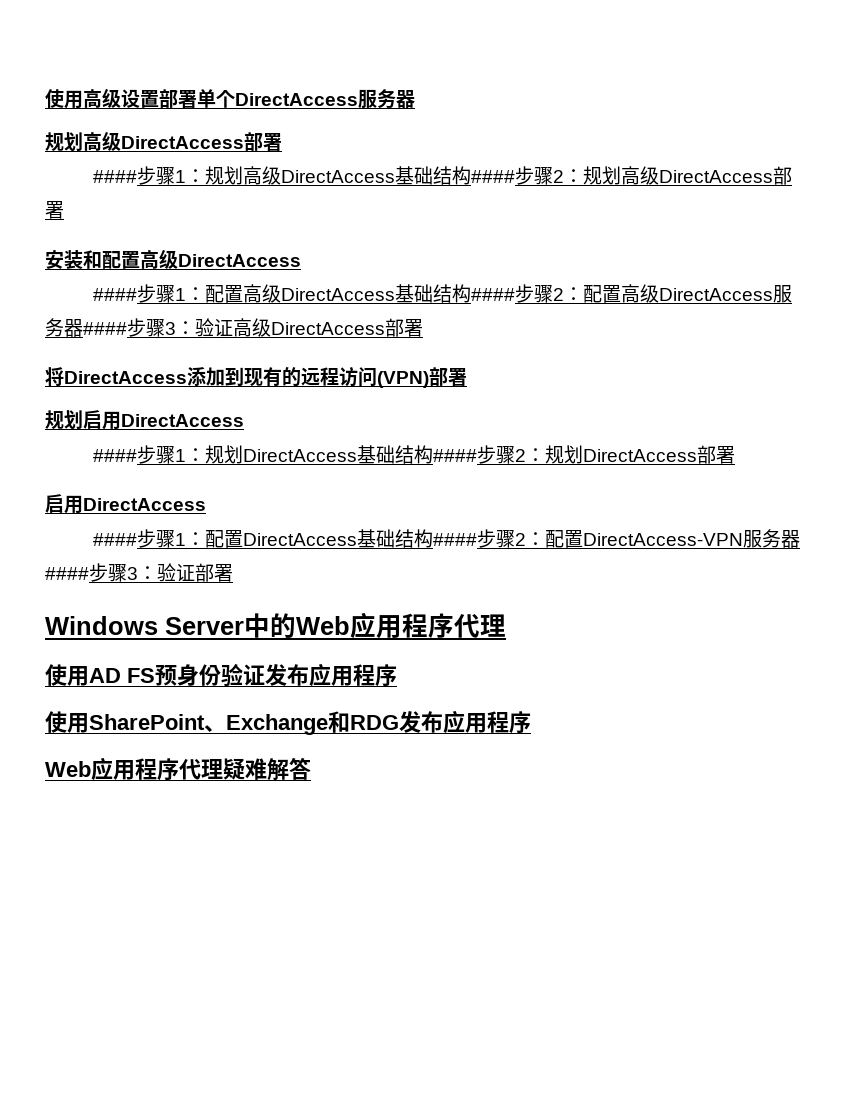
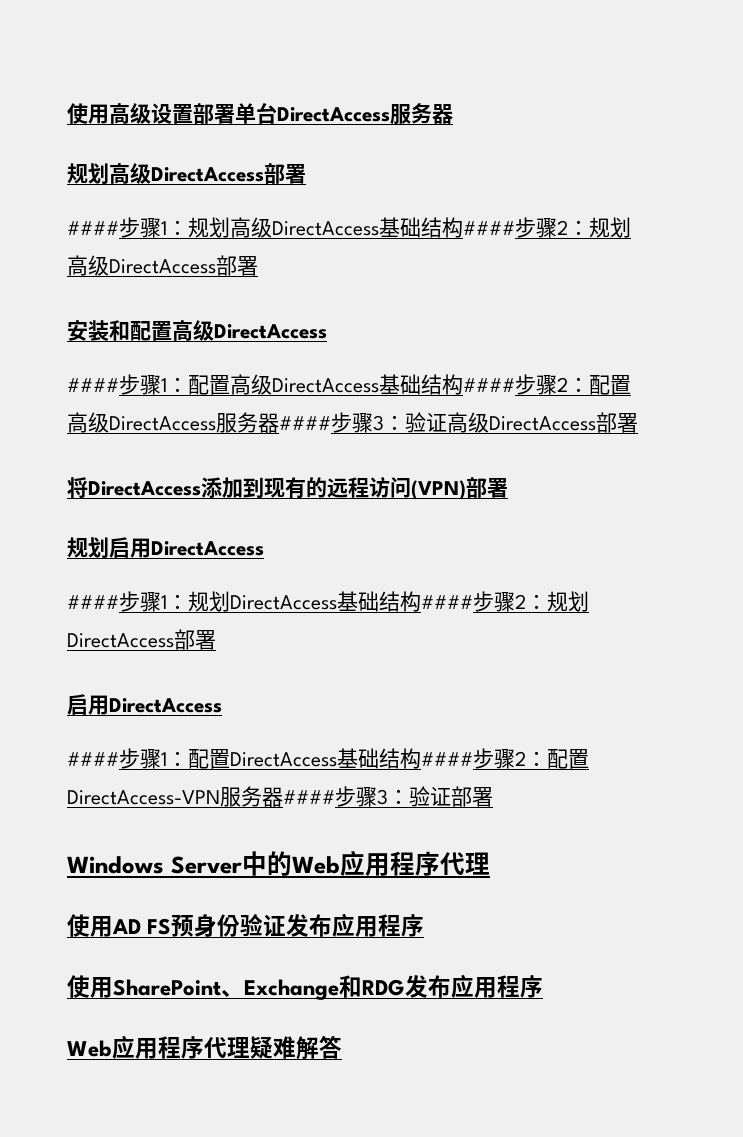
[216,90,235,108] 个 -> [256,103,277,124] 台

